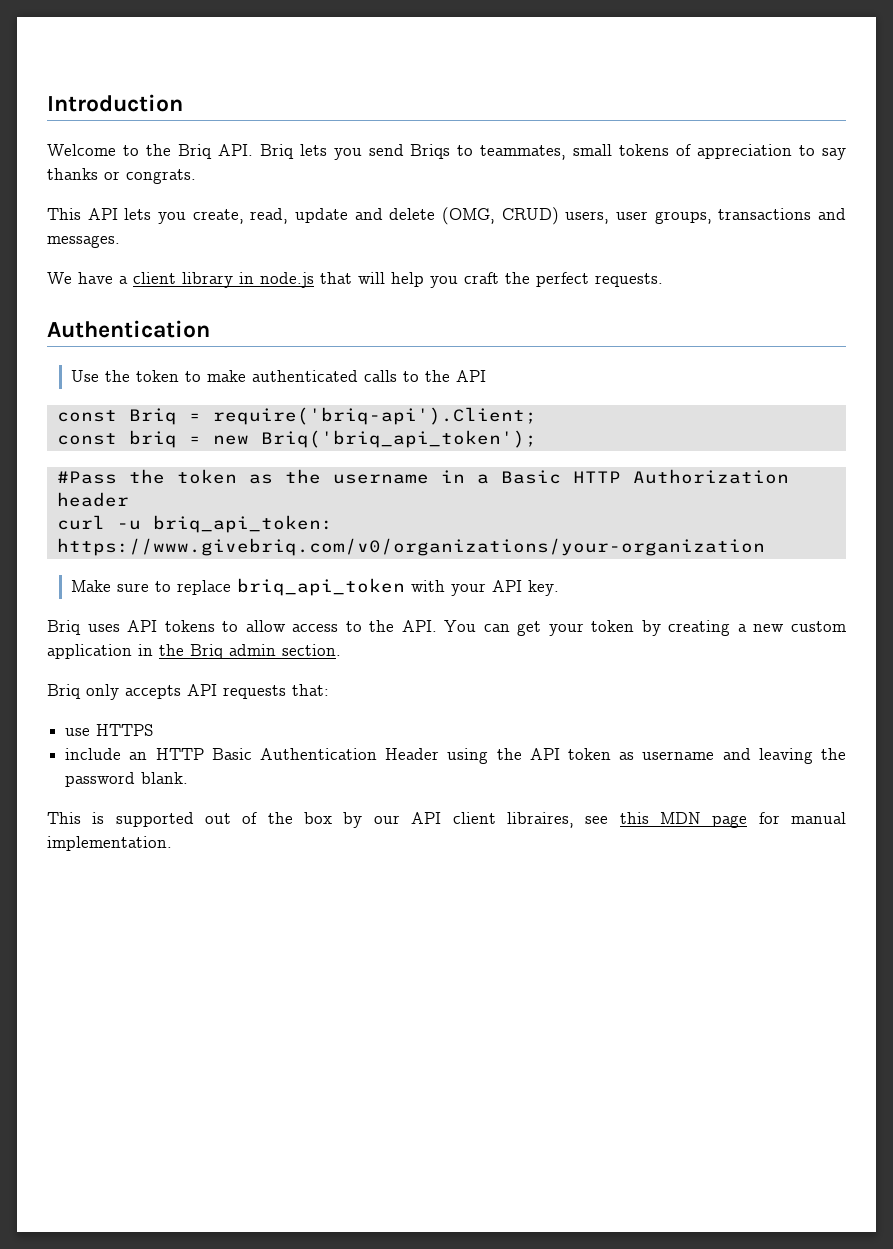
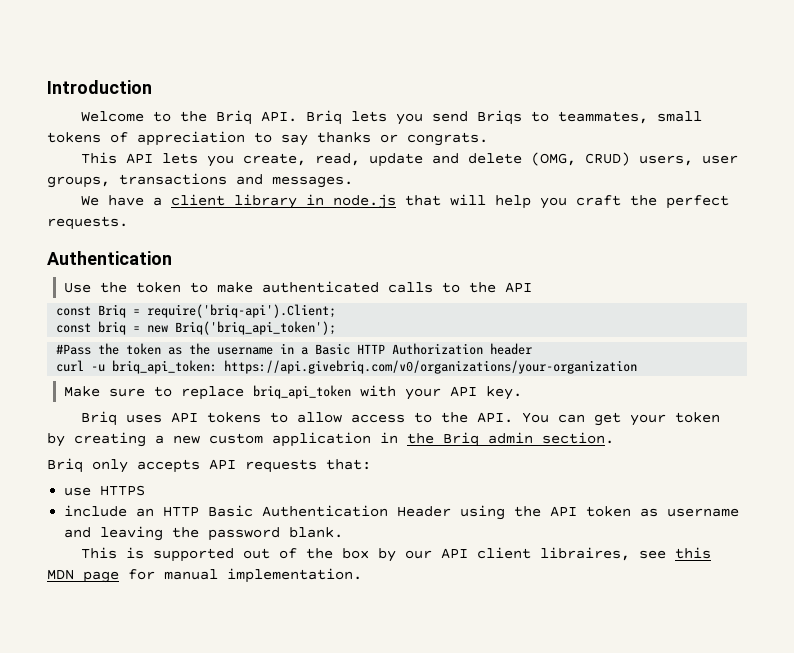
[56,538,765,556] https://www.givebriq.com/v0/organizations/your-organization -> [224,360,638,374] https://api.givebriq.com/v0/organizations/your-organization

